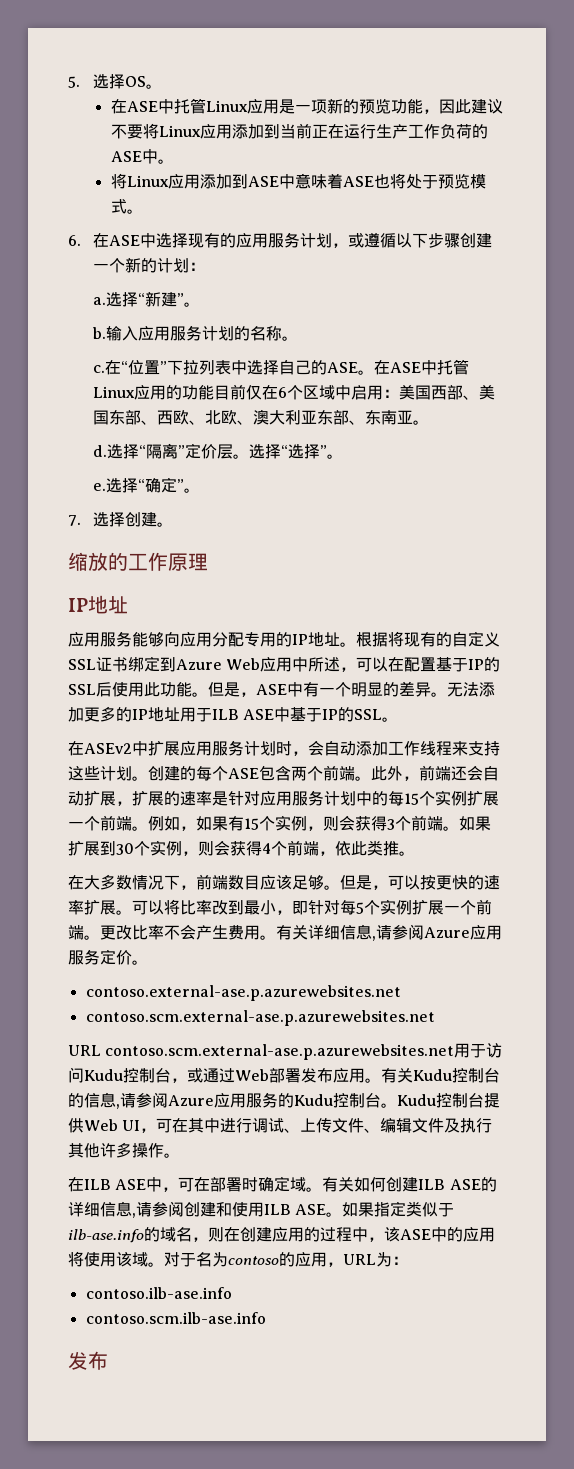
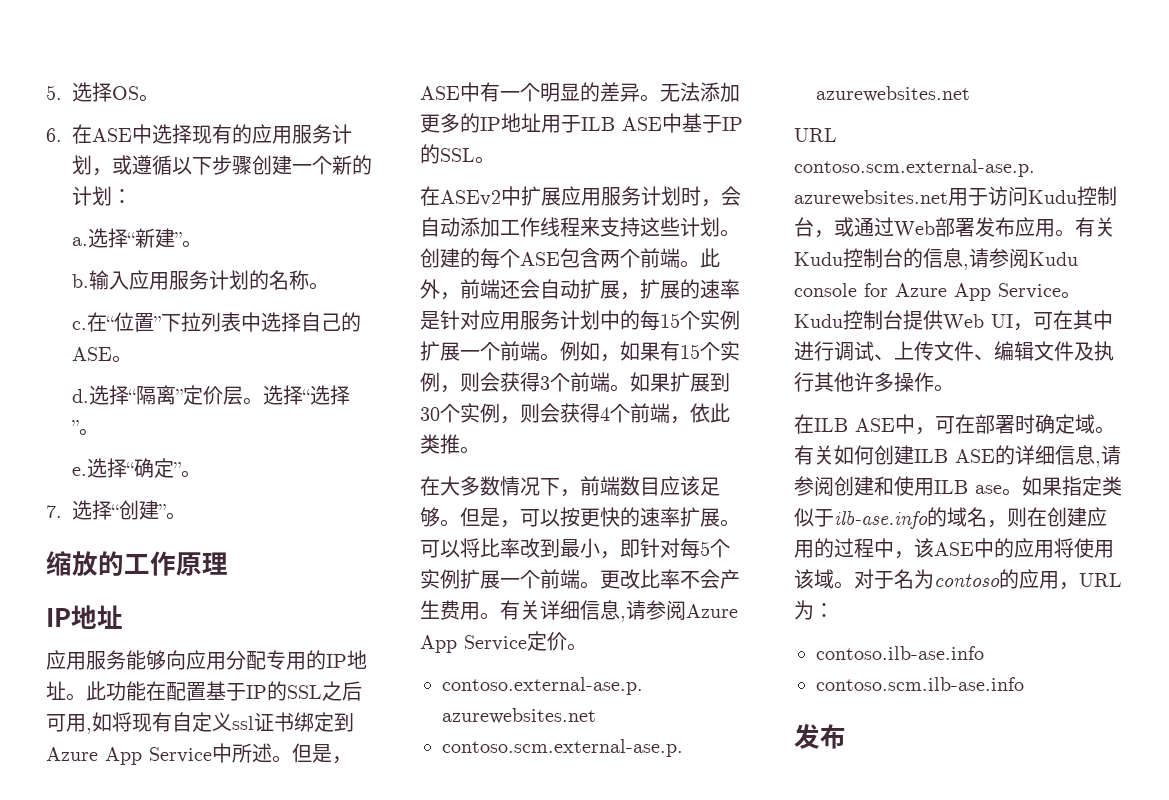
[110,98,503,114] [110,123,488,139] [110,149,174,164] [110,173,486,189] [110,199,143,214] // 在ASE中托管Linux应用是一项新的预览功能，因此建议不要将Linux应用添加到当前正在运行生产工作负荷的ASE中。 // 将Linux应用添加到ASE中意味着ASE也将处于预览模式。 -> (159, 98) none
[374,359,470,375] [93,384,496,400] [93,409,430,425] 在ASE中托管Linux应用的功能目前仅在6个区域中启用：美国西部、美国东部、西欧、北欧、澳大利亚东部、东南亚。 -> (132, 359) none
[125,512,158,527] 创建 -> [111,500,166,520] “创建”
[356,631,500,647] [68,656,389,672] 根据将现有的自定义SSL证书绑定到Azure Web应用中所述，可以 -> [86,681,146,701] 此功能
[96,682,192,697] 后使用此功能 -> [322,681,362,701] [46,712,354,734] [46,743,272,765] 之后可用,如将现有自定义ssl证书绑定到Azure App Service中所述
[470,925,502,940] [68,949,100,965] 应用服务 -> [420,635,527,653] App Service
[168,1092,381,1108] Azure应用服务的Kudu控制台 -> [1029,252,1078,266] [794,283,1061,301] Kudu console for Azure App Service
[295,1204,327,1215] ASE -> [975,485,1002,494] ase

